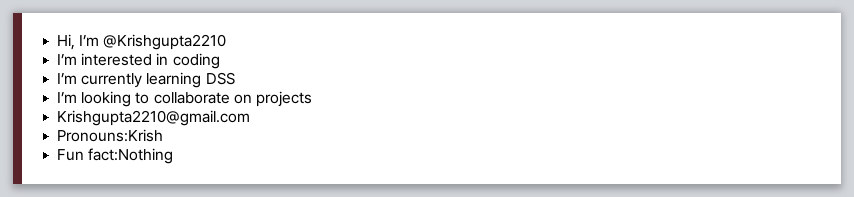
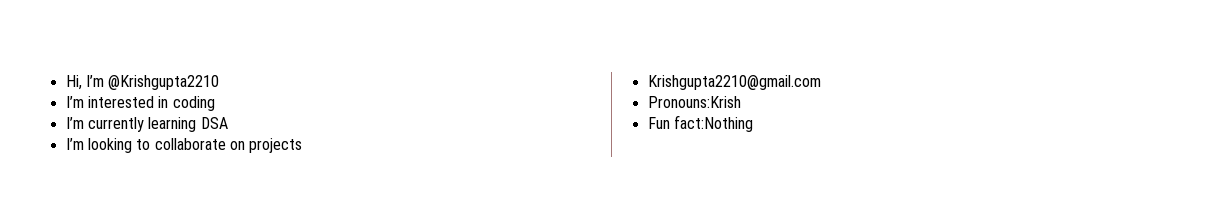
[205,72,235,85] DSS -> [200,117,228,129] DSA

